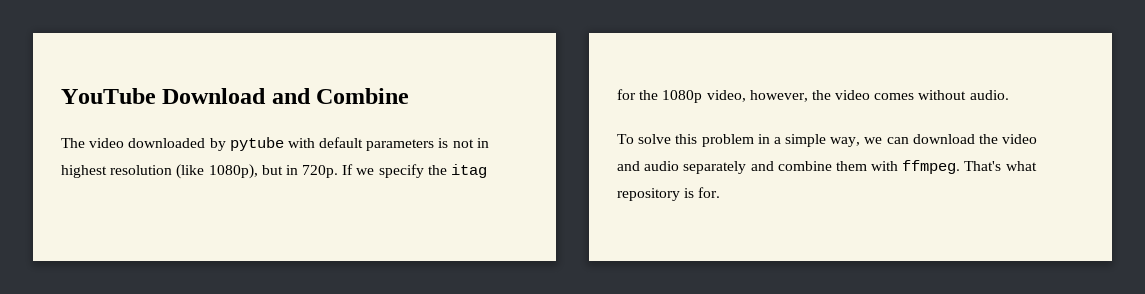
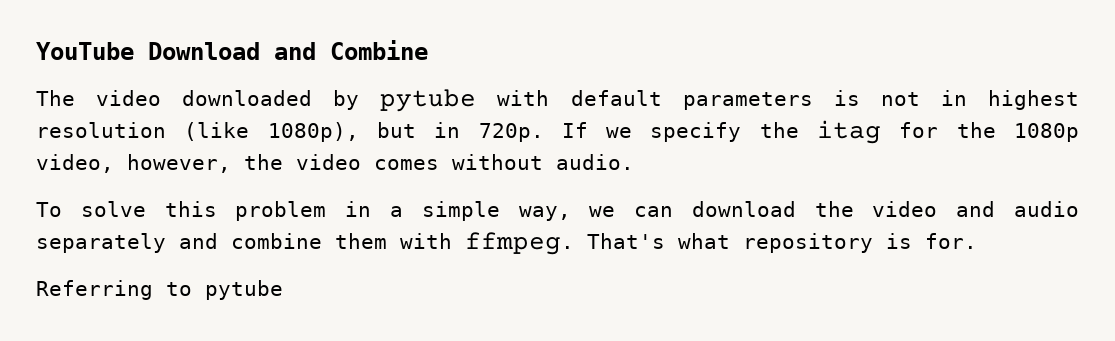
(721, 192) none -> [36,280,283,300] // Referring to pytube

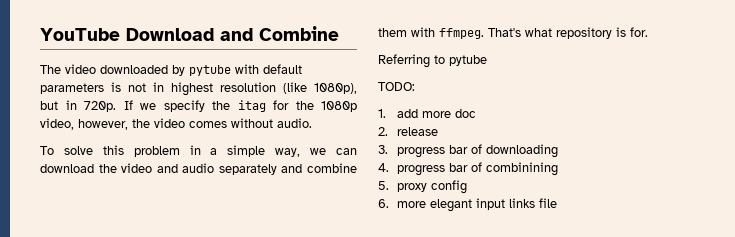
(283, 290) none -> [378,82,415,91] [378,109,477,118] [378,127,439,136] [378,144,559,158] [378,162,559,176] [378,180,468,194] [378,198,558,212] // TODO: // 1. add more doc // 2. release // 3. progress bar of downloading // 4. progress bar of combinining // 5. proxy config // 6. more elegant input links file

